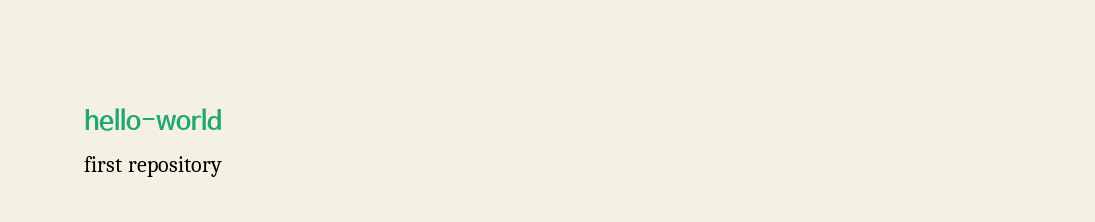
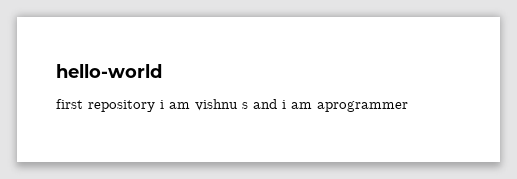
(222, 166) none -> [160,99,408,112] i am vishnu s and i am aprogrammer

